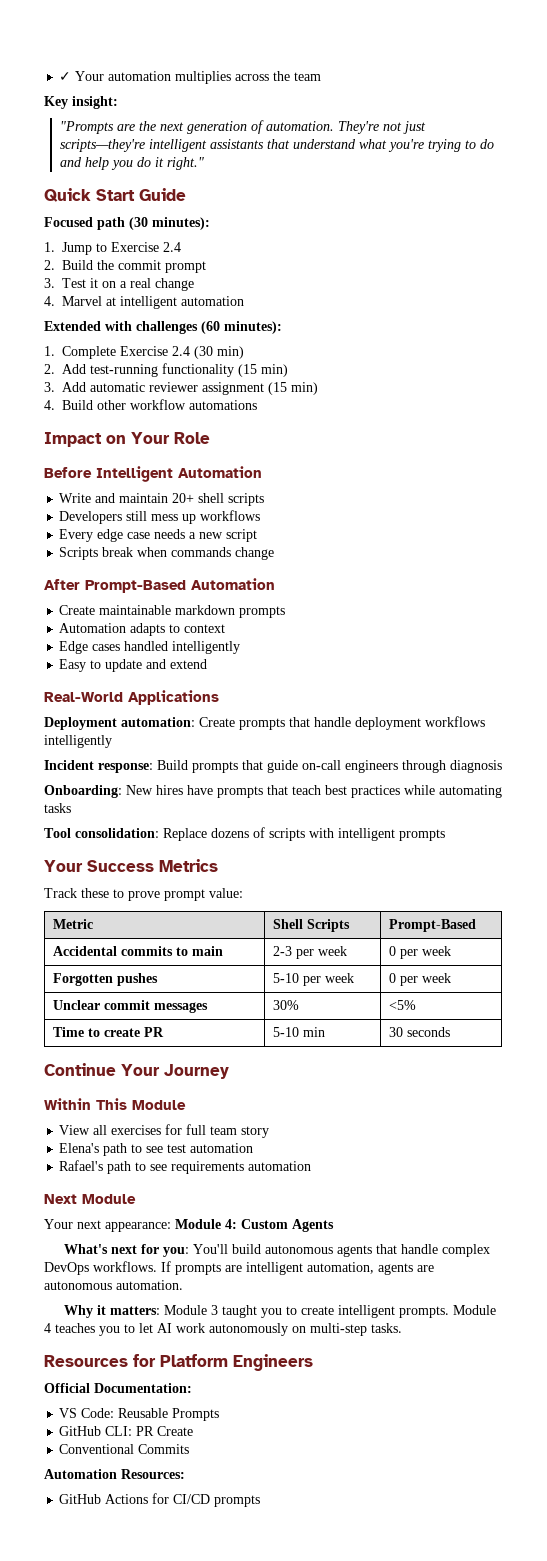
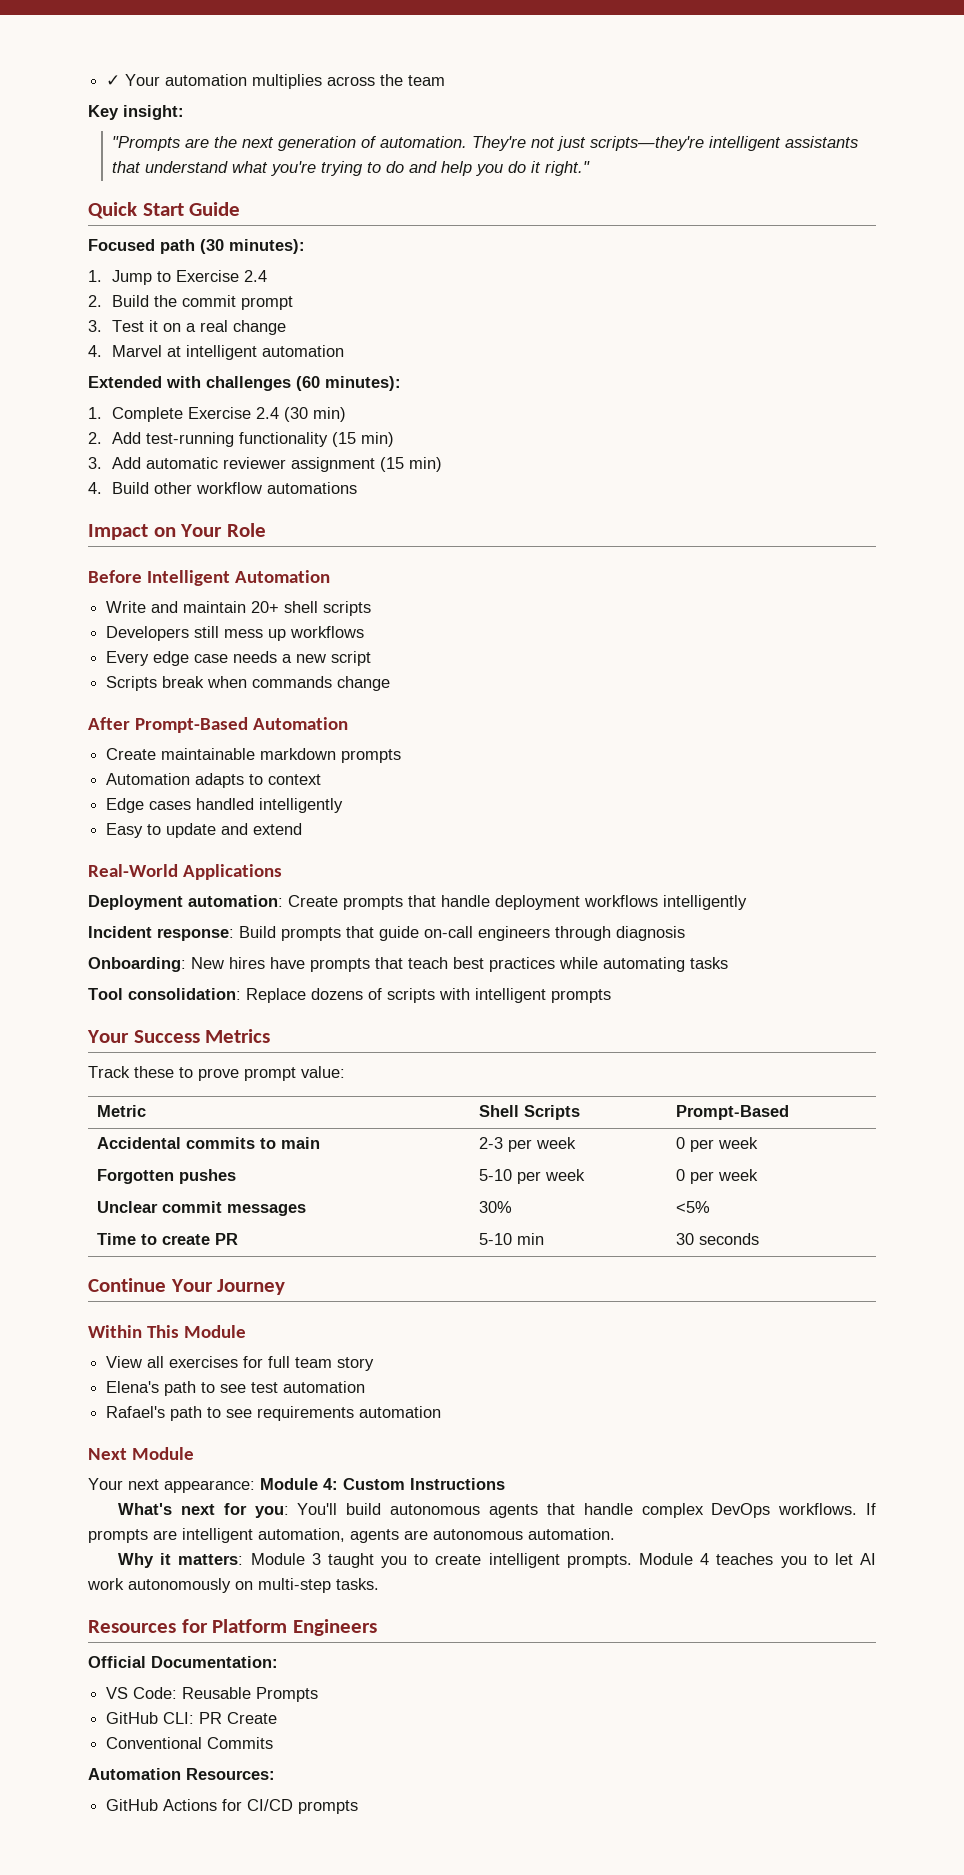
[292,1219,334,1232] Agents -> [410,1478,505,1490] Instructions

